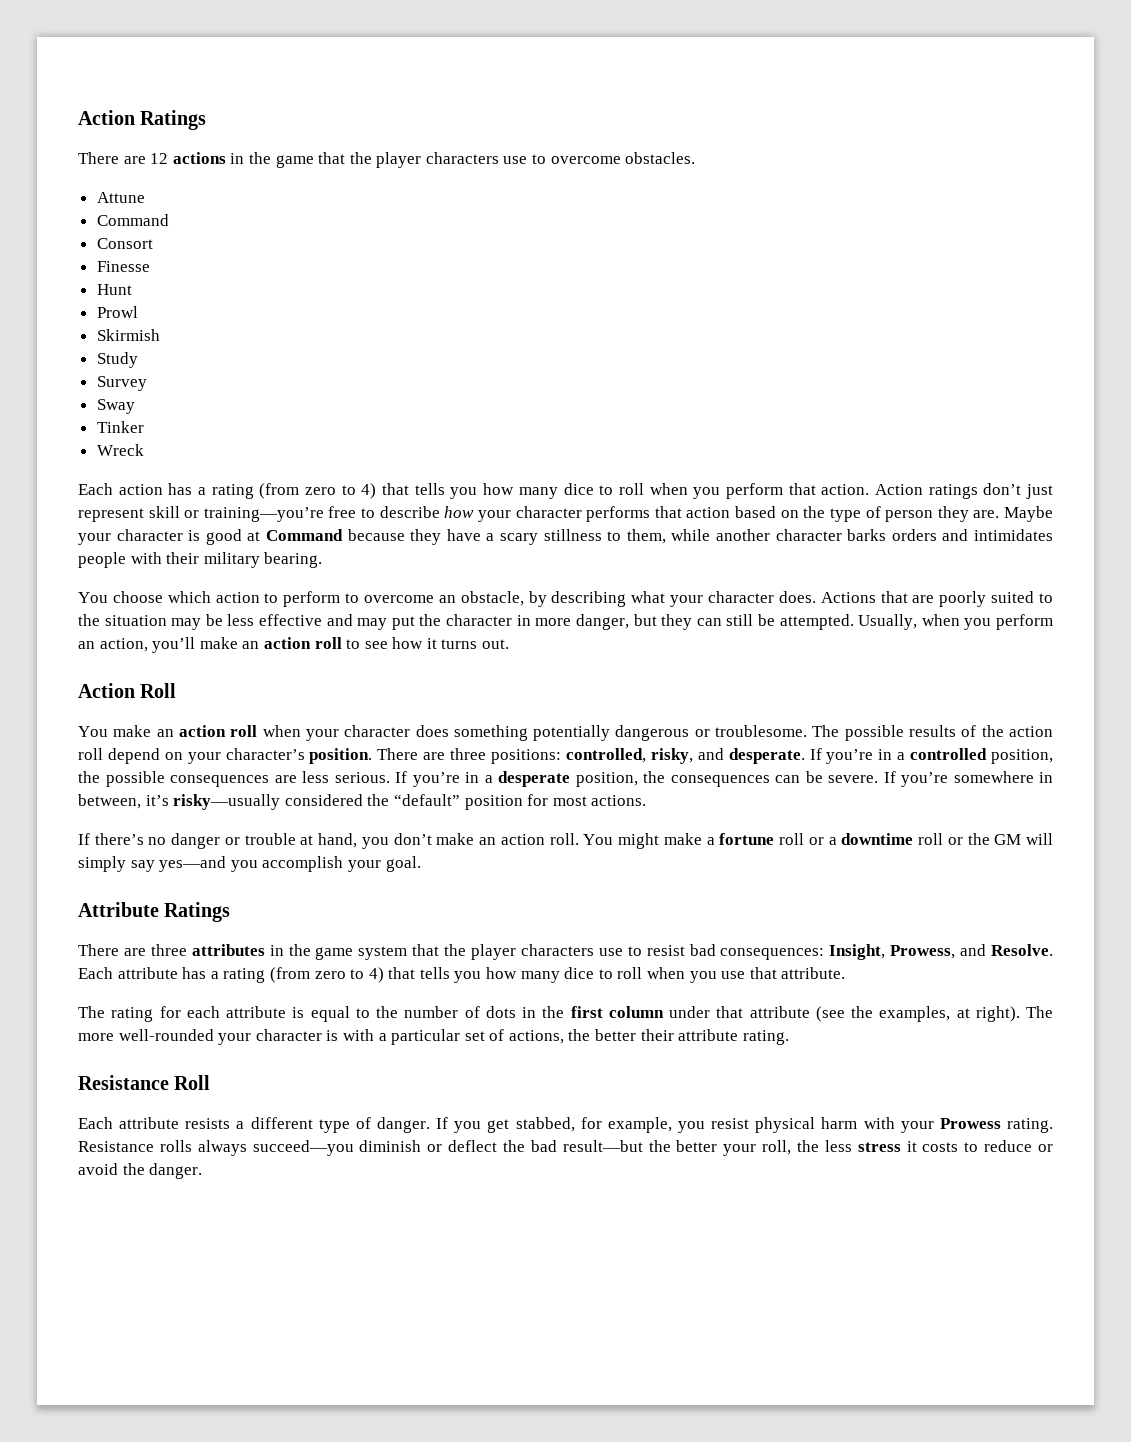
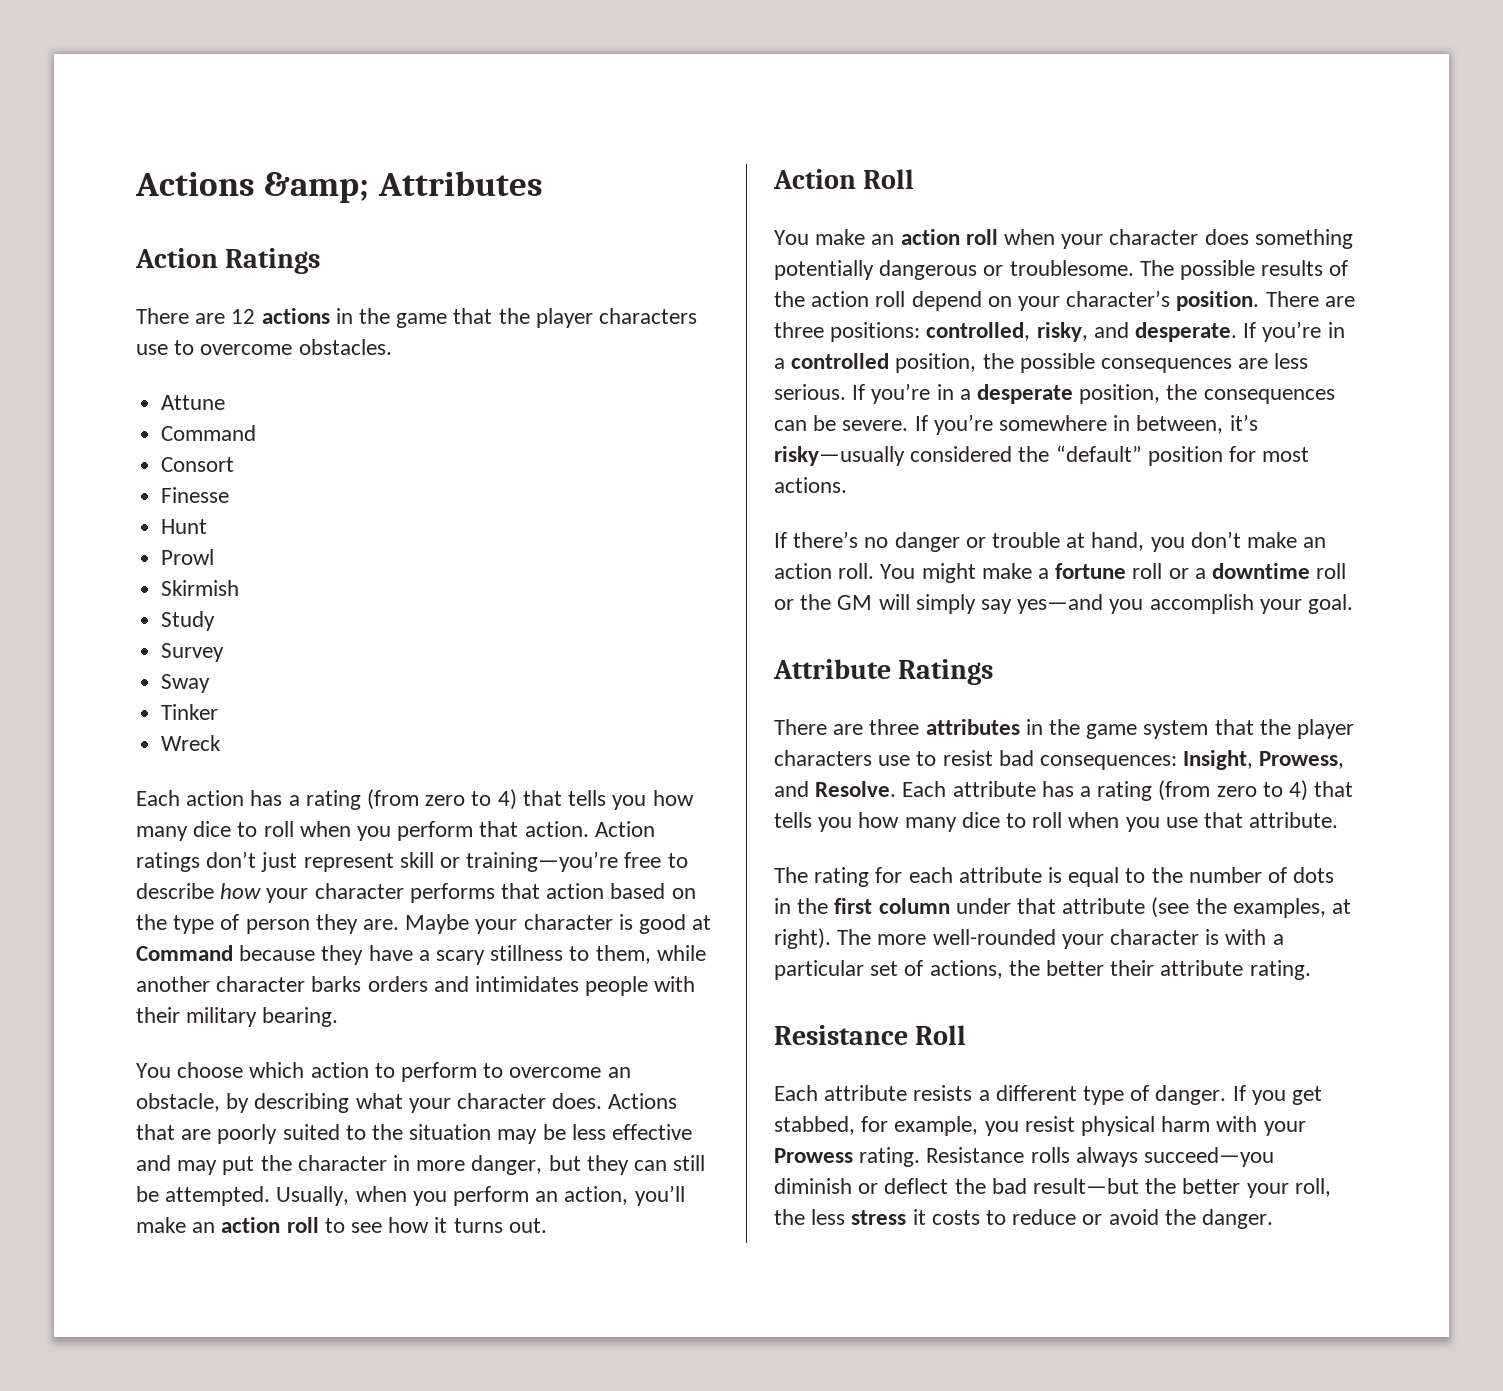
(78, 117) none -> [135,171,543,203] Actions &amp; Attributes //

